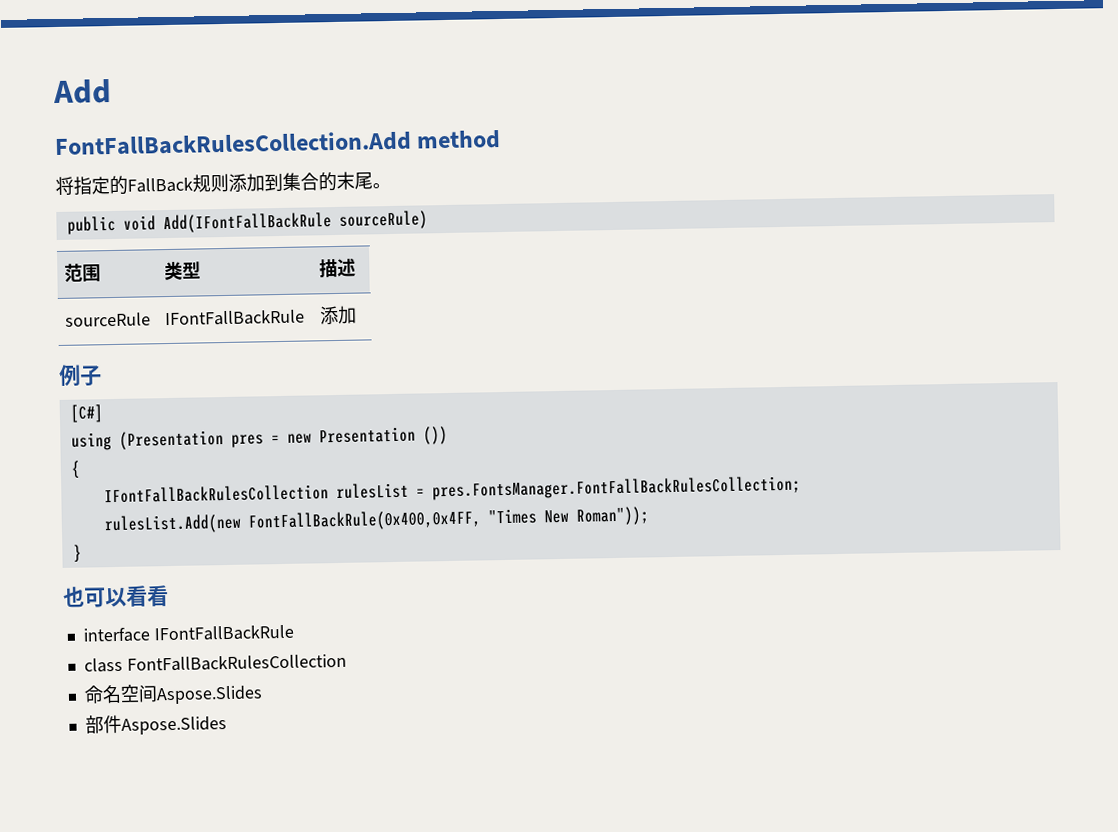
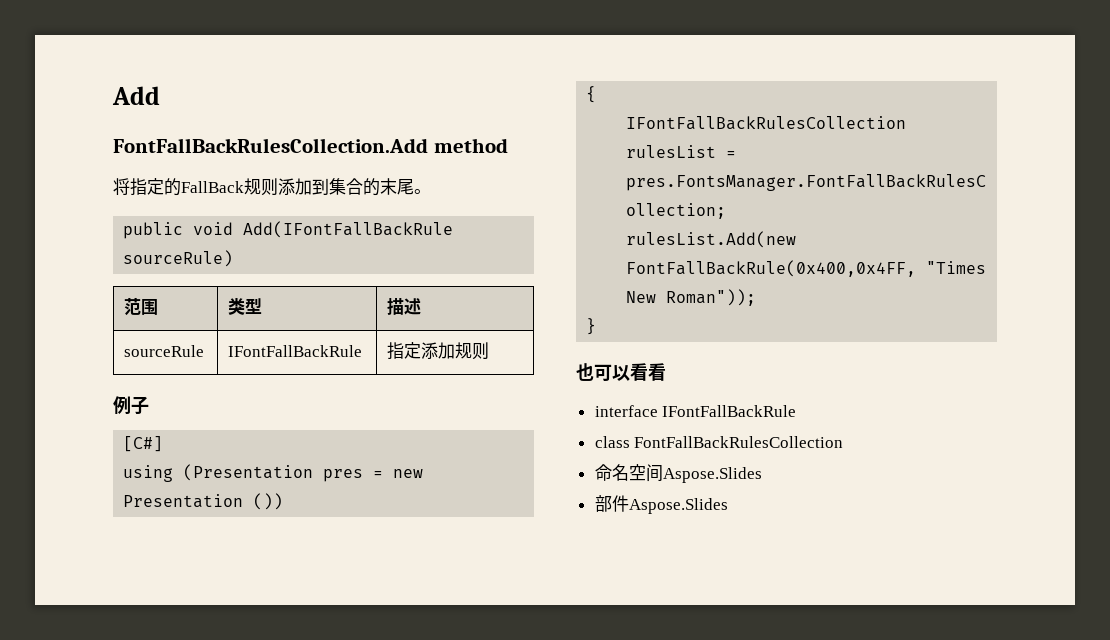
[319,305,358,325] 添加 -> [387,342,490,360] 指定添加规则

